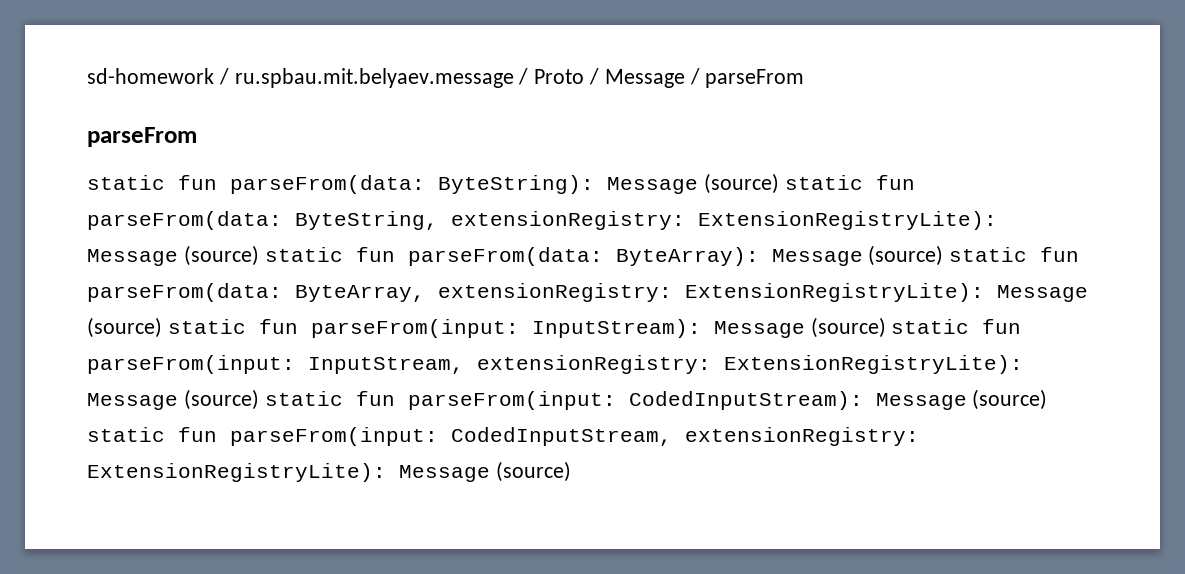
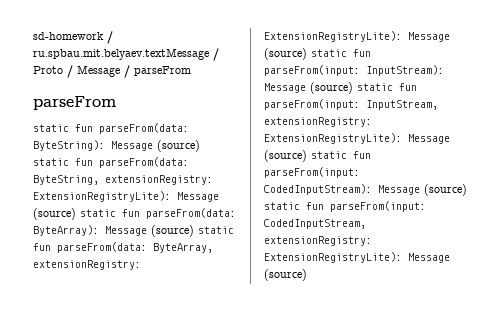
[234,68,514,88] ru.spbau.mit.belyaev.message -> [33,48,209,60] ru.spbau.mit.belyaev.textMessage

